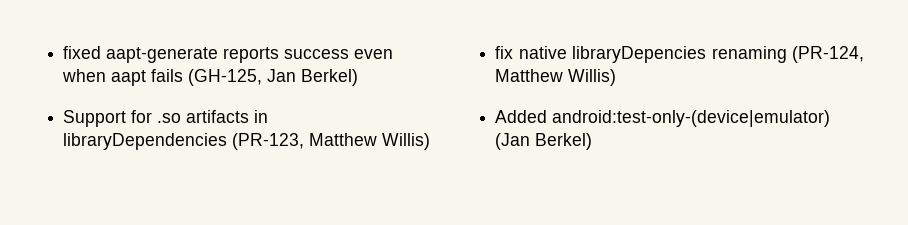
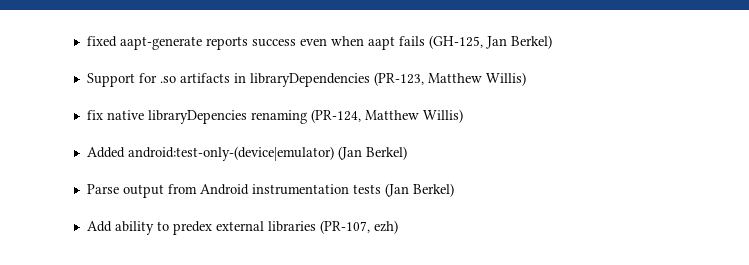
(593, 141) none -> [86,183,454,198] [86,220,398,235] // Parse output from Android instrumentation tests (Jan Berkel) // Add ability to predex external libraries (PR-107, ezh)

